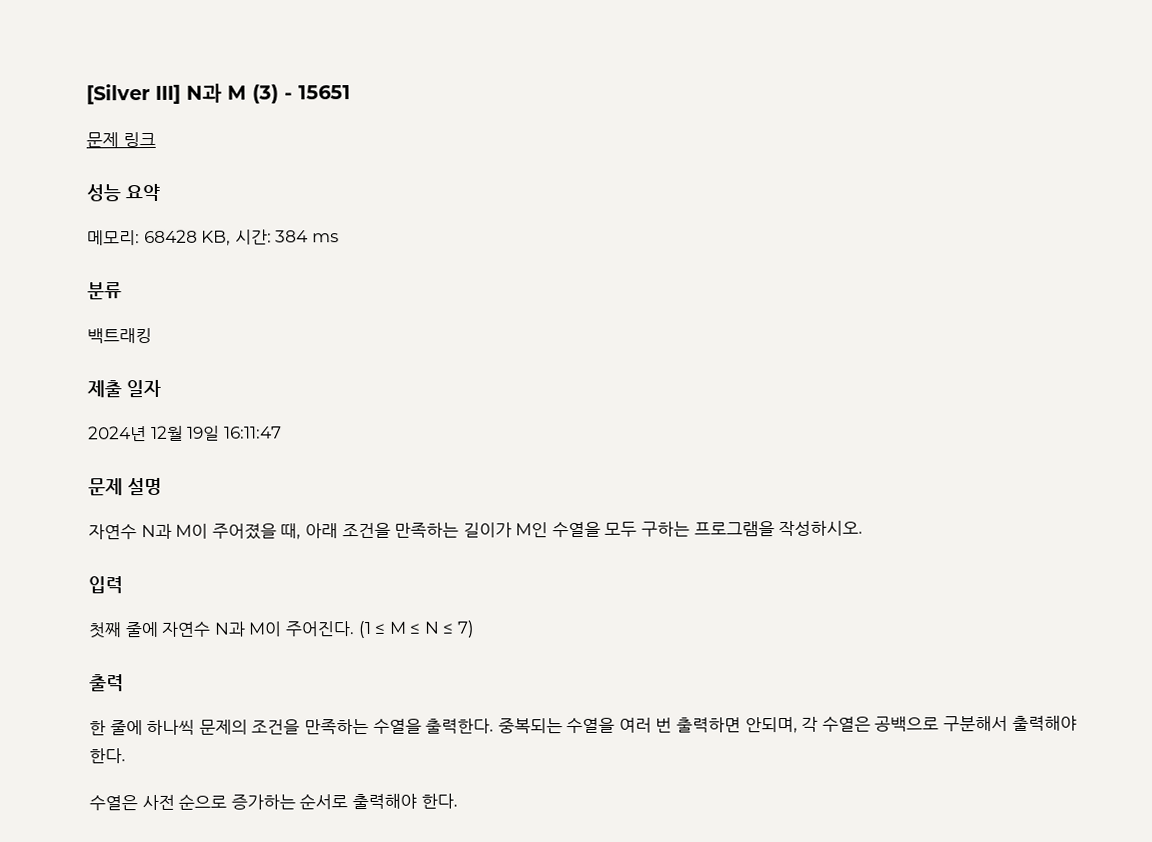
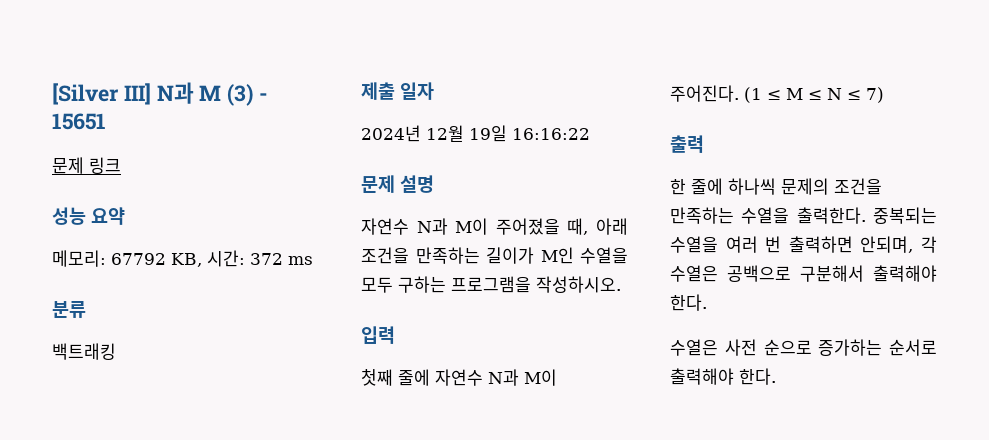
[143,229,198,244] 68428 -> [111,253,166,265] 67792
[275,230,309,243] 384 -> [250,253,283,265] 372
[223,426,282,439] 16:11:47 -> [512,128,590,140] 16:16:22

